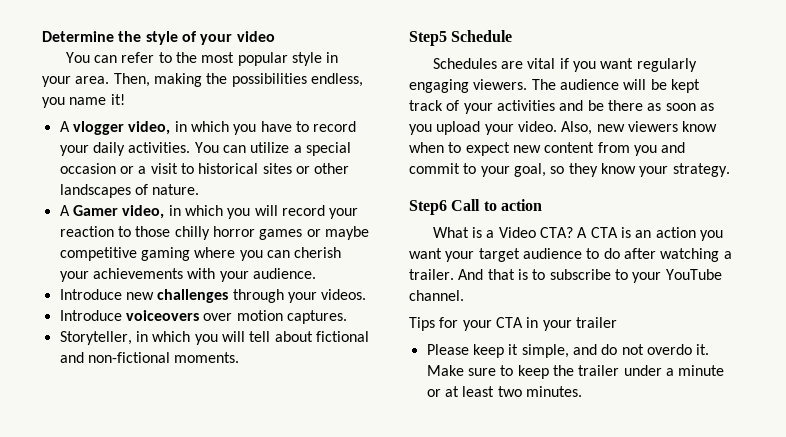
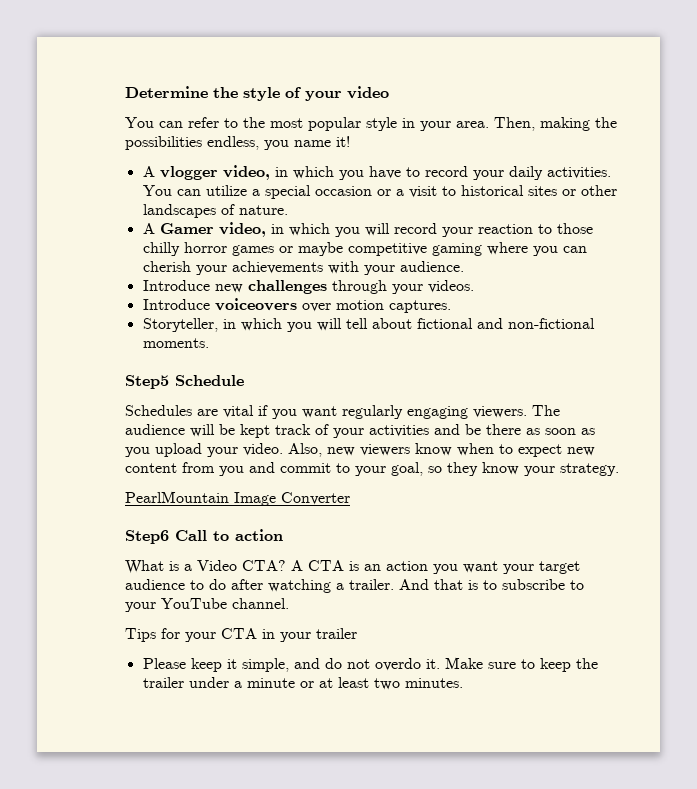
(730, 170) none -> [125,491,350,506] // PearlMountain Image Converter

